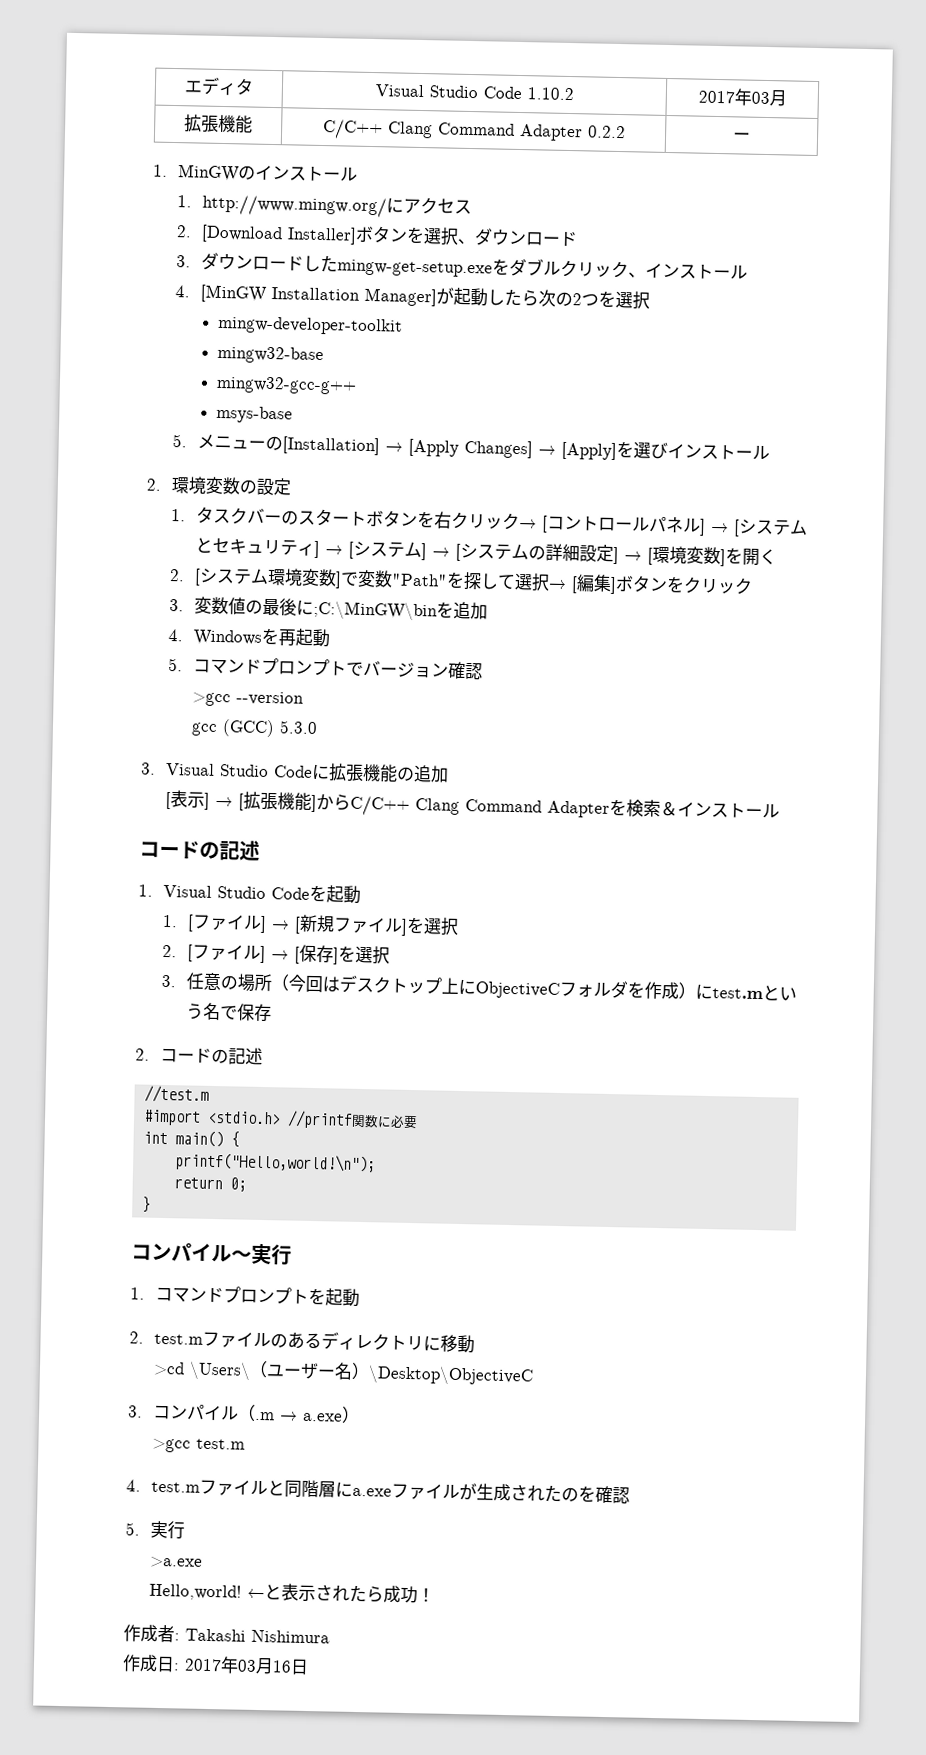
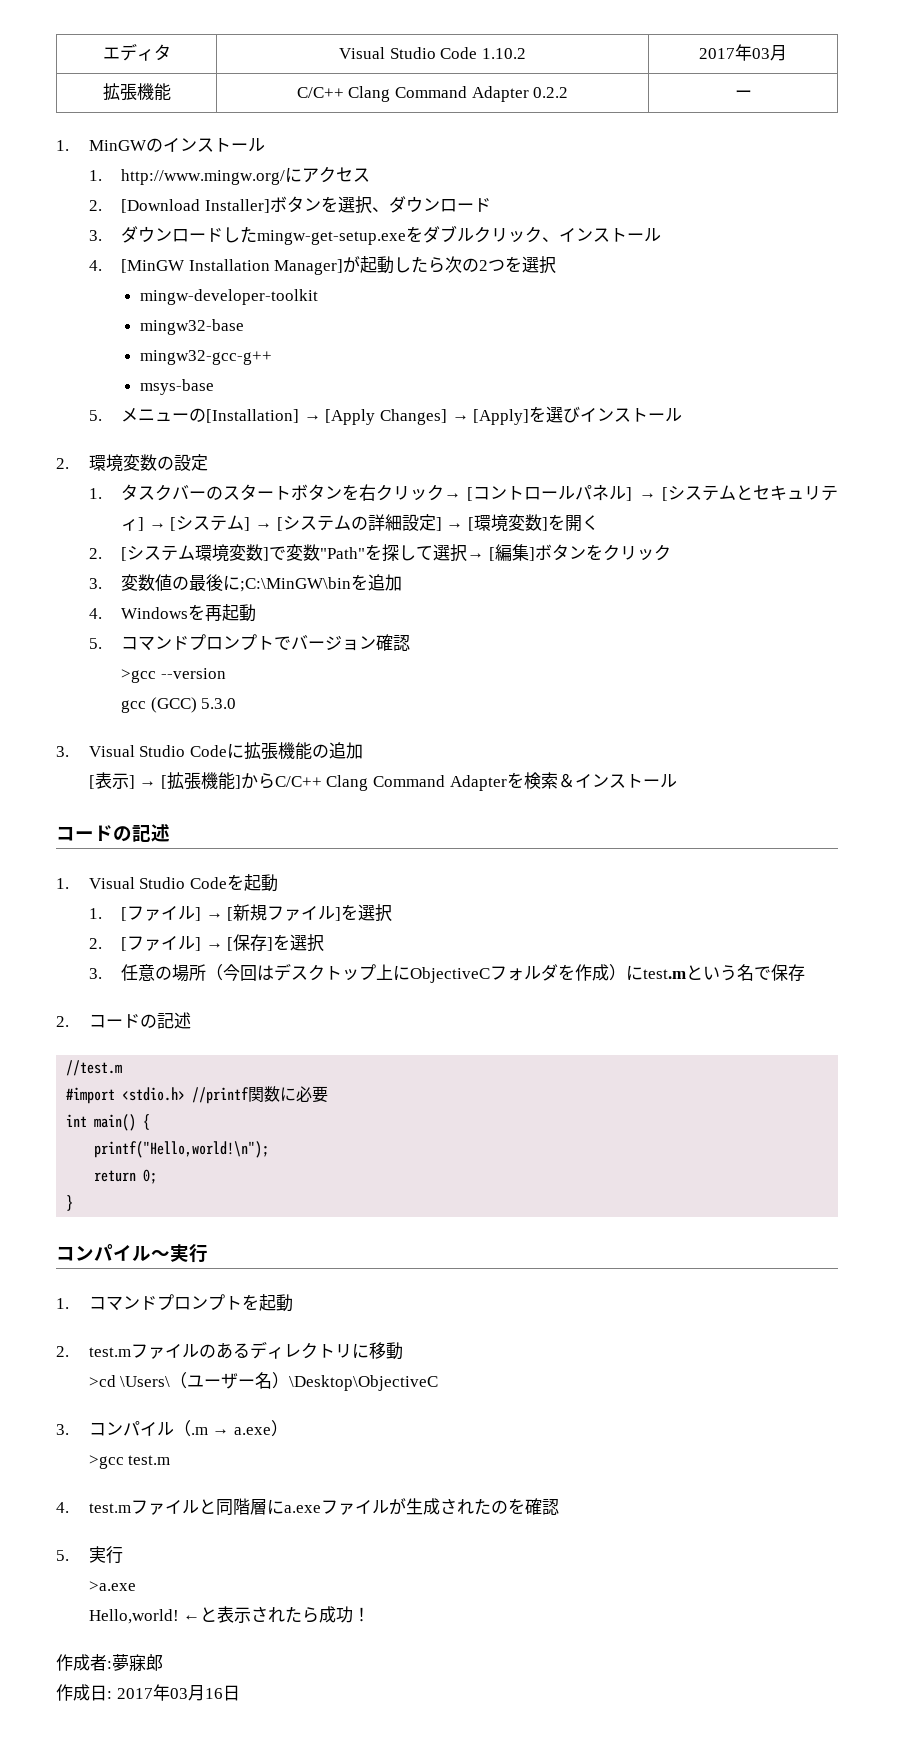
[185,1628,330,1644] Takashi Nishimura -> [112,1654,163,1672] 夢寐郎

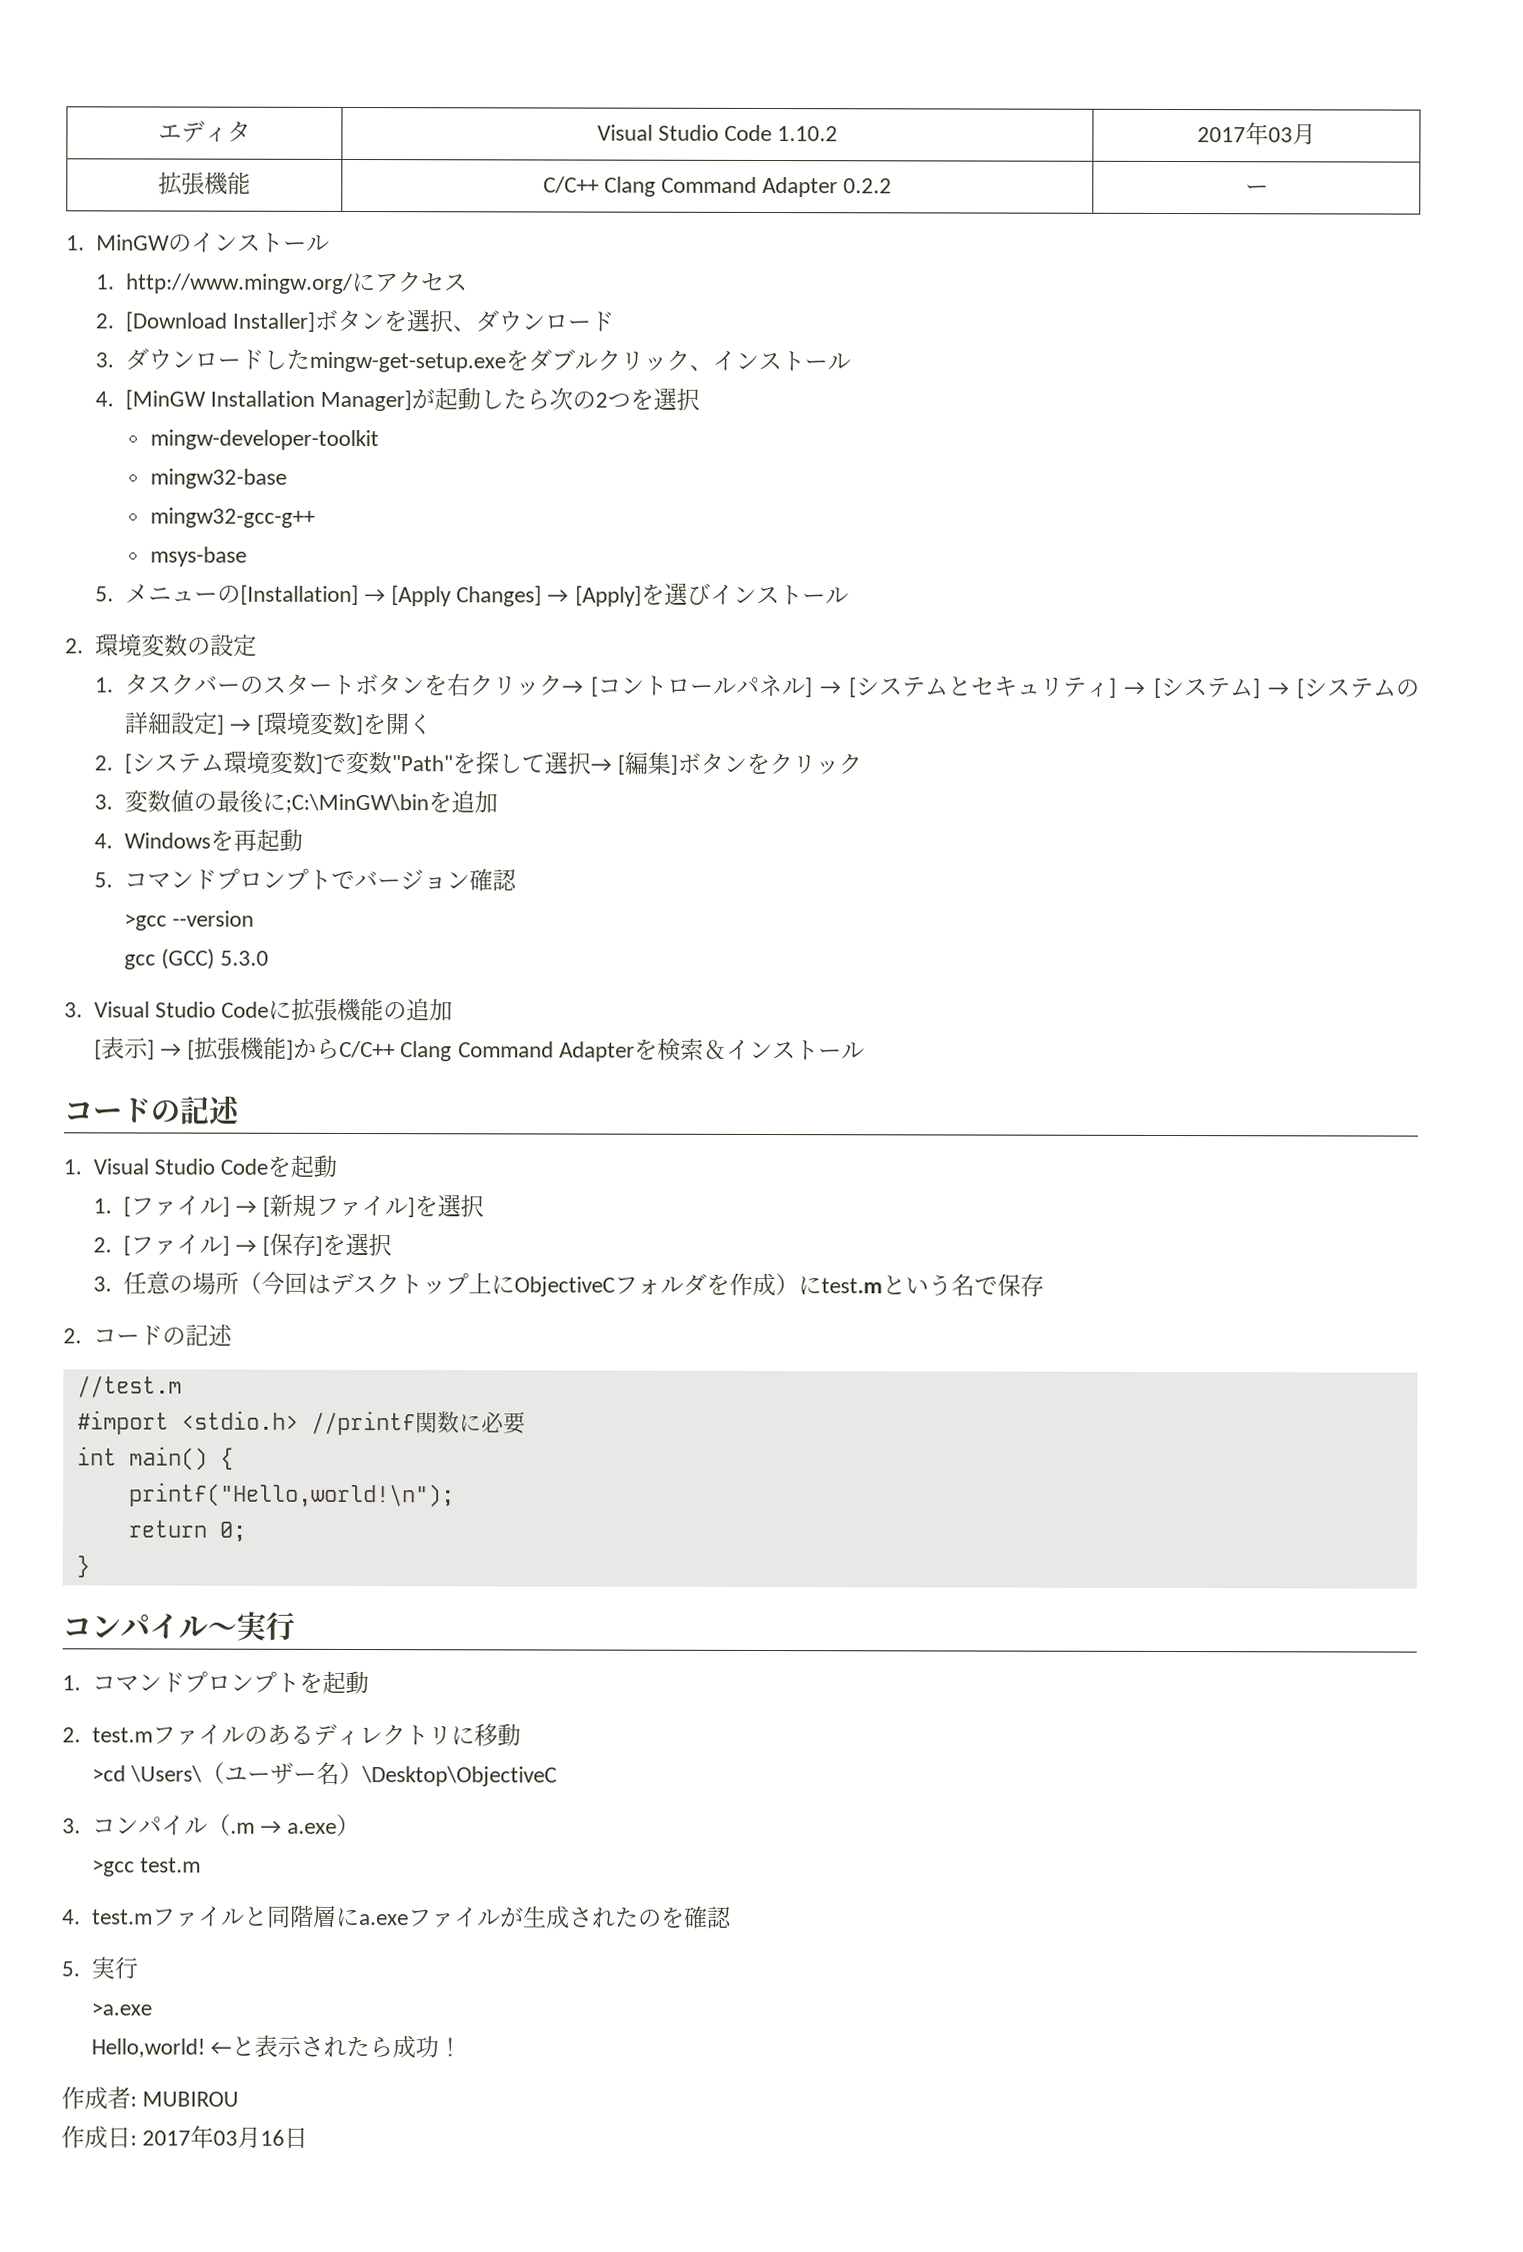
[112,1654,163,1672] 夢寐郎 -> [142,2091,240,2107] MUBIROU

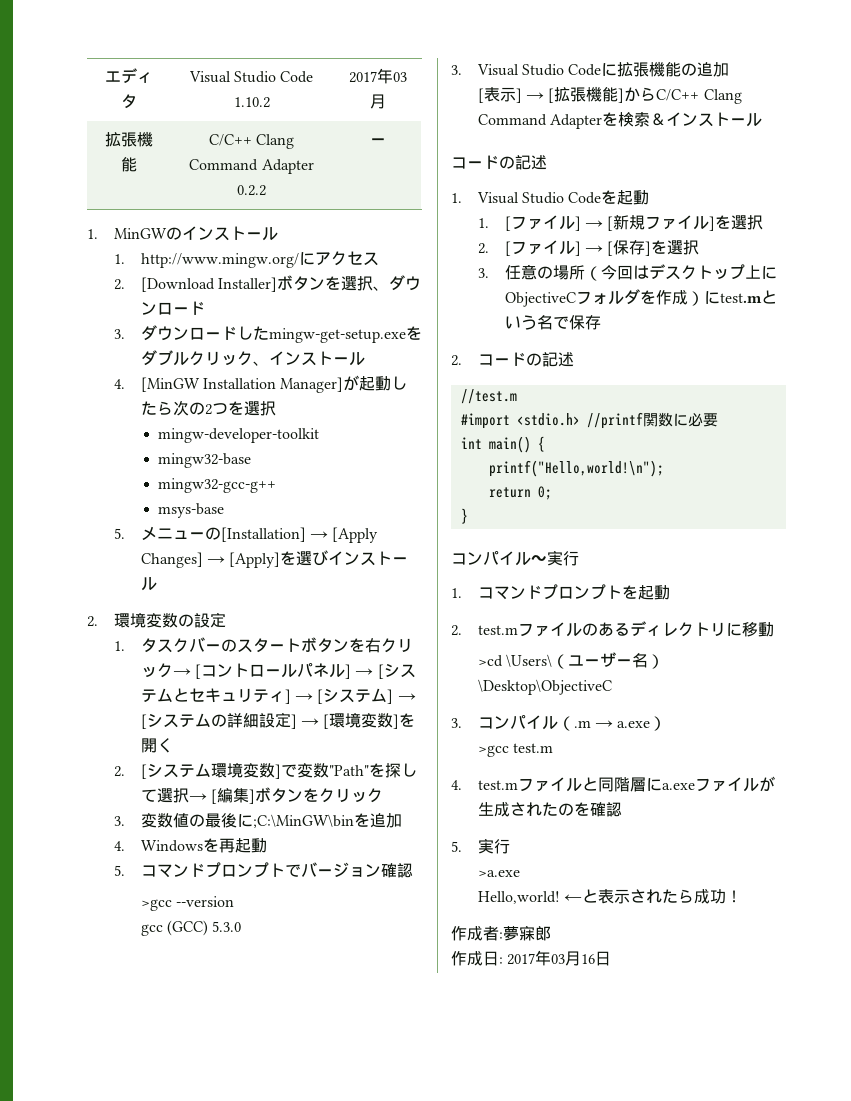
[142,2091,240,2107] MUBIROU -> [503,925,551,941] 夢寐郎

